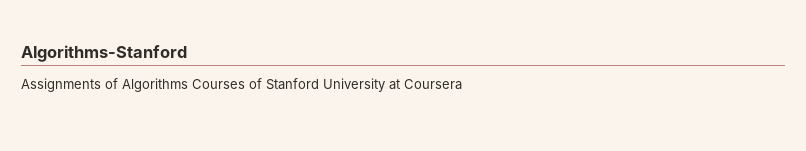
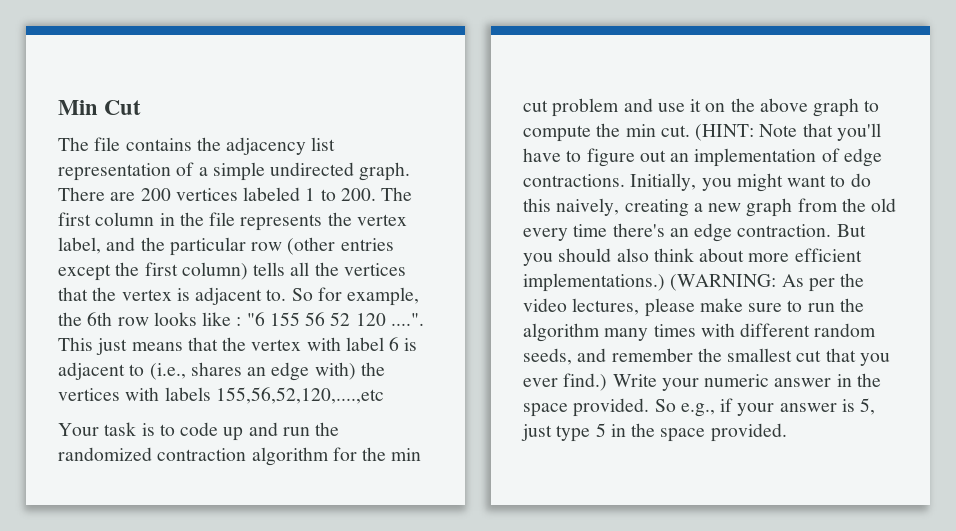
[21,45,187,62] [21,78,462,92] Algorithms-Stanford // Assignments of Algorithms Courses of Stanford University at Coursera -> [58,100,142,115] [58,137,336,155] [58,162,411,181] [58,187,413,201] [58,212,407,231] [58,237,394,256] [58,262,406,281] [58,287,420,306] [58,312,424,326] [58,337,418,355] [58,362,385,381] [58,387,384,404] [58,422,340,441] [58,447,422,466] [523,98,880,117] [523,123,881,142] [523,148,882,167] [523,173,871,192] [523,198,897,217] [523,223,866,242] [523,248,862,266] [523,273,865,292] [523,298,864,317] [523,323,877,342] [523,348,890,366] [523,373,881,391] [523,398,876,417] [521,423,787,442] Min Cut // The file contains the adjacency list representation of a simple undirected graph. There are 200 vertices labeled 1 to 200. The first column in the file represents the vertex label, and the particular row (other entries except the first column) tells all the vertices that the vertex is adjacent to. So for example, the 6th row looks like : "6 155 56 52 120 ....". This just means that the vertex with label 6 is adjacent to (i.e., shares an edge with) the vertices with labels 155,56,52,120,....,etc // Your task is to code up and run the randomized contraction algorithm for the min cut problem and use it on the above graph to compute the min cut. (HINT: Note that you'll have to figure out an implementation of edge contractions. Initially, you might want to do this naively, creating a new graph from the old every time there's an edge contraction. But you should also think about more efficient implementations.) (WARNING: As per the video lectures, please make sure to run the algorithm many times with different random seeds, and remember the smallest cut that you ever find.) Write your numeric answer in the space provided. So e.g., if your answer is 5, just type 5 in the space provided.

